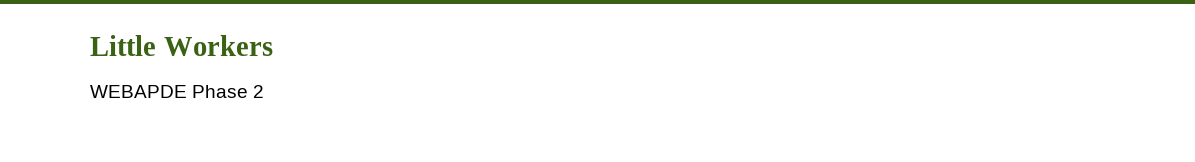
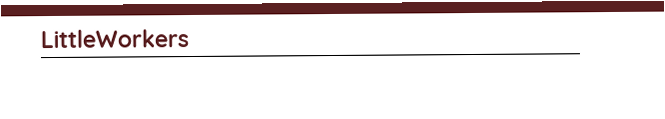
[90,35,273,56] [90,85,265,98] Little Workers // WEBAPDE Phase 2 -> [40,29,189,49] LittleWorkers

